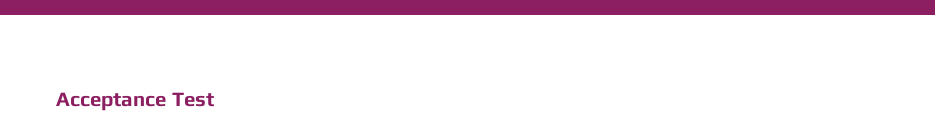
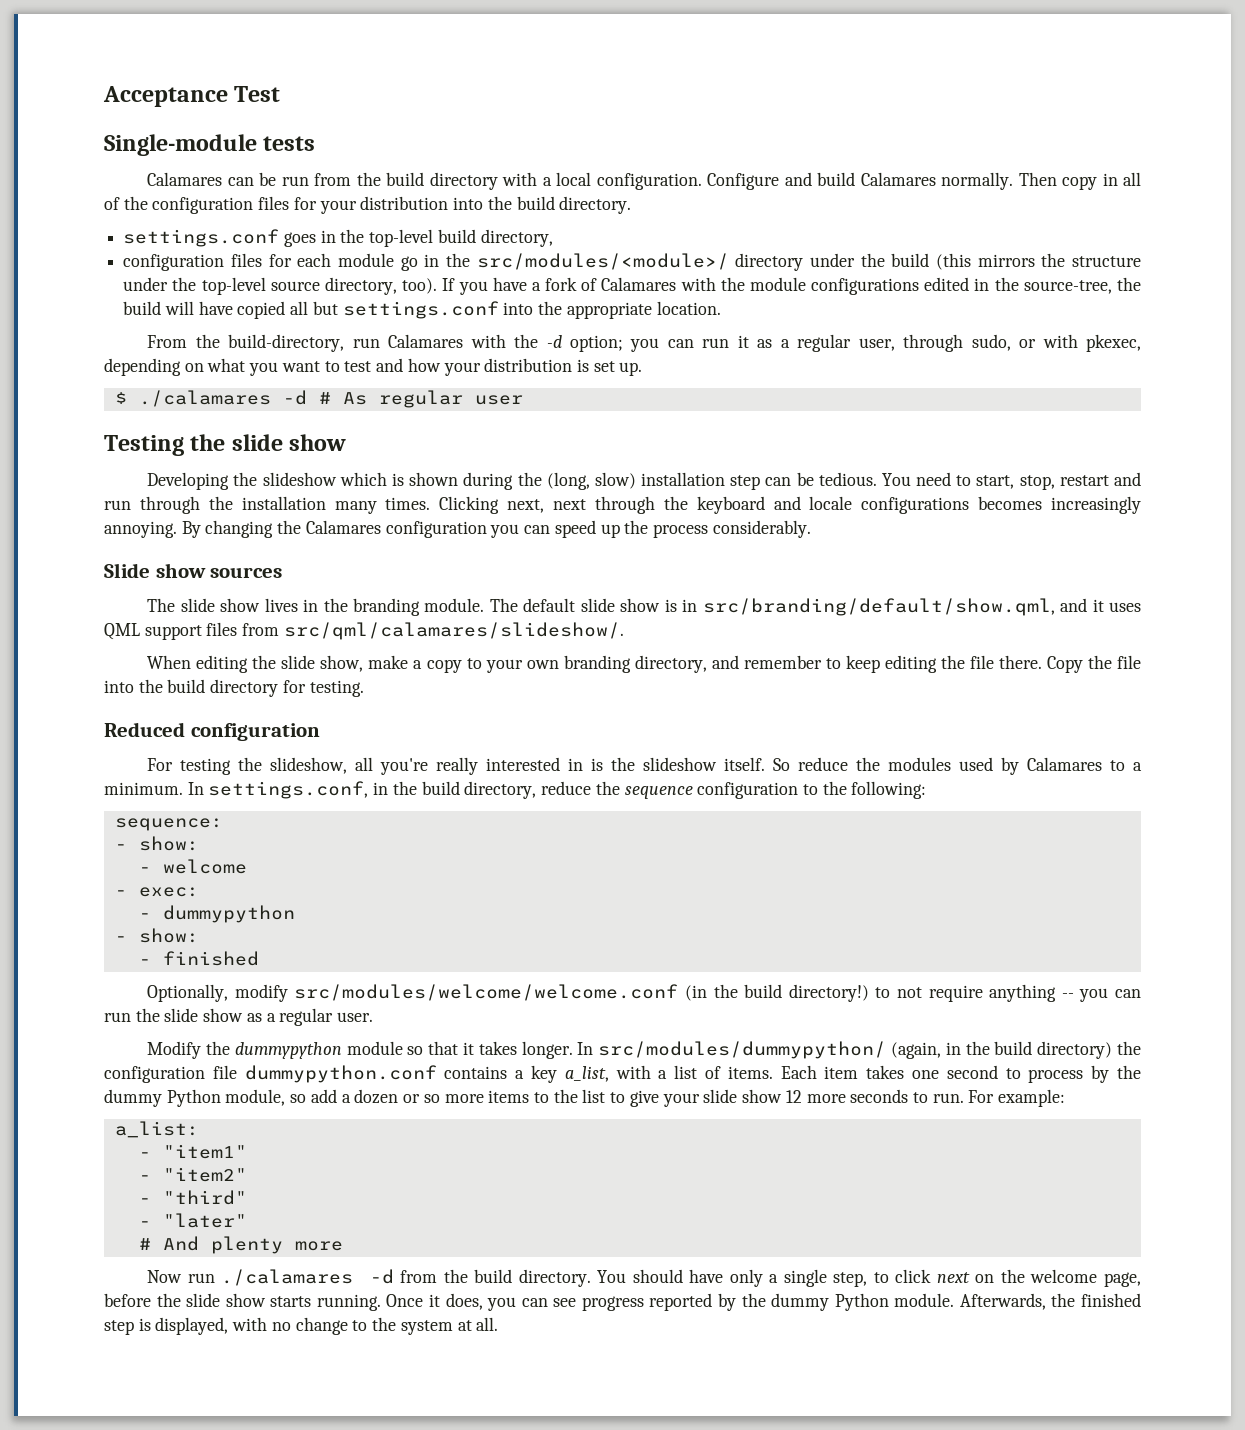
(214, 99) none -> [104,134,316,156] [147,172,1141,190] [104,196,632,214] [123,229,553,247] [123,253,1141,271] [123,277,1142,295] [123,301,721,319] [147,334,1141,352] [104,358,643,376] [114,390,523,408] [104,434,347,456] [147,472,1142,490] [104,496,1141,514] [104,520,811,538] [104,563,283,578] [147,598,1142,616] [104,622,624,640] [147,655,1141,673] [104,679,364,697] [104,722,320,741] [147,757,1142,775] [104,781,927,799] [114,818,223,831] [114,836,199,851] [138,859,247,874] [114,887,199,897] [138,905,295,923] [114,928,199,943] [138,951,259,966] [147,984,1141,1002] [104,1008,374,1026] [147,1041,1141,1059] [104,1065,1141,1083] [104,1089,1066,1107] [114,1121,199,1138] [138,1144,247,1159] [138,1167,247,1182] [138,1190,247,1205] [138,1213,247,1228] [138,1236,343,1254] [147,1269,1141,1287] [104,1293,1141,1311] [104,1317,499,1335] // Single-module tests // Calamares can be run from the build directory with a local configuration. Configure and build Calamares normally. Then copy in all of the configuration files for your distribution into the build directory. // settings.conf goes in the top-level build directory, // configuration files for each module go in the src/modules/<module>/ directory under the build (this mirrors the structure under the top-level source directory, too). If you have a fork of Calamares with the module configurations edited in the source-tree, the build will have copied all but settings.conf into the appropriate location. // From the build-directory, run Calamares with the -d option; you can run it as a regular user, through sudo, or with pkexec, depending on what you want to test and how your distribution is set up. // $ ./calamares -d # As regular user // Testing the slide show // Developing the slideshow which is shown during the (long, slow) installation step can be tedious. You need to start, stop, restart and run through the installation many times. Clicking next, next through the keyboard and locale configurations becomes increasingly annoying. By changing the Calamares configuration you can speed up the process considerably. // Slide show sources // The slide show lives in the branding module. The default slide show is in src/branding/default/show.qml, and it uses QML support files from src/qml/calamares/slideshow/. // When editing the slide show, make a copy to your own branding directory, and remember to keep editing the file there. Copy the file into the build directory for testing. // Reduced configuration // For testing the slideshow, all you're really interested in is the slideshow itself. So reduce the modules used by Calamares to a minimum. In settings.conf, in the build directory, reduce the sequence configuration to the following: // sequence: // - show: // - welcome // - exec: // - dummypython // - show: // - finished // Optionally, modify src/modules/welcome/welcome.conf (in the build directory!) to not require anything -- you can run the slide show as a regular user. // Modify the dummypython module so that it takes longer. In src/modules/dummypython/ (again, in the build directory) the configuration file dummypython.conf contains a key a_list, with a list of items. Each item takes one second to process by the dummy Python module, so add a dozen or so more items to the list to give your slide show 12 more seconds to run. For example: // a_list: // - "item1" // - "item2" // - "third" // - "later" // # And plenty more // Now run ./calamares -d from the build directory. You should have only a single step, to click next on the welcome page, before the slide show starts running. Once it does, you can see progress reported by the dummy Python module. Afterwards, the finished step is displayed, with no change to the system at all.

